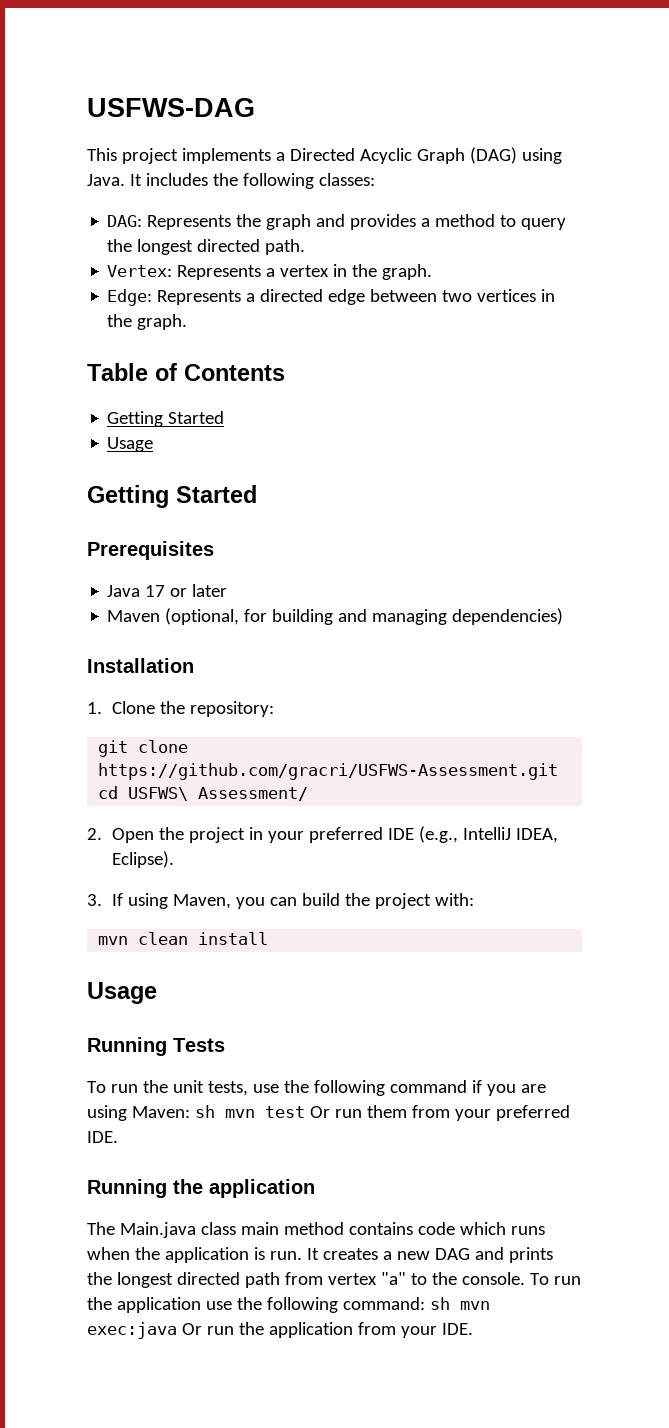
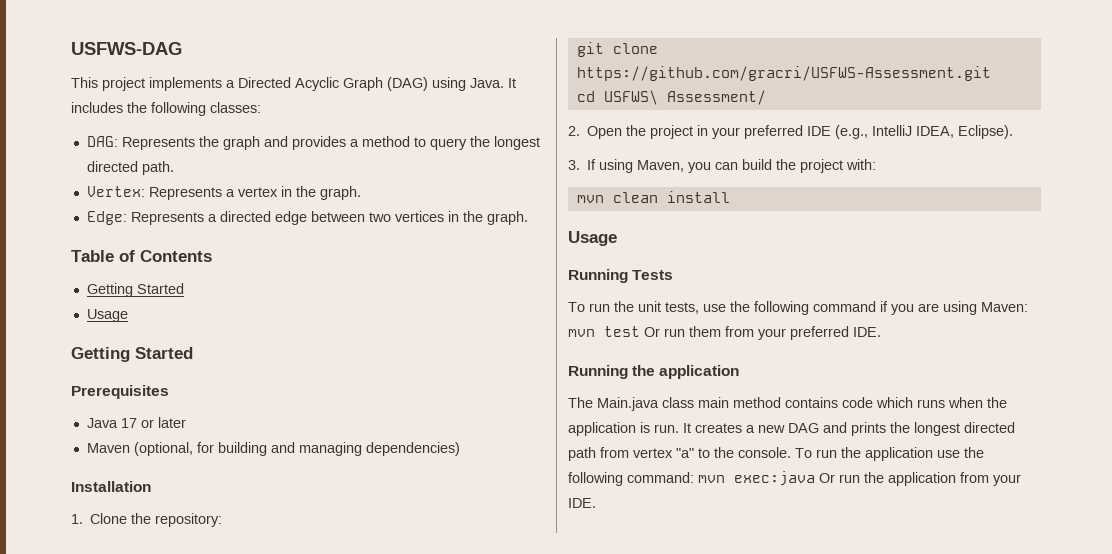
[194,1105,215,1118] sh -> (1028, 307) none
[429,1297,450,1310] sh -> (694, 477) none

